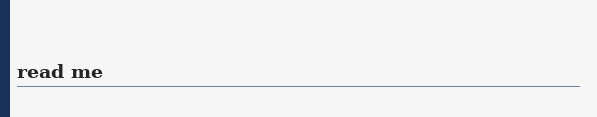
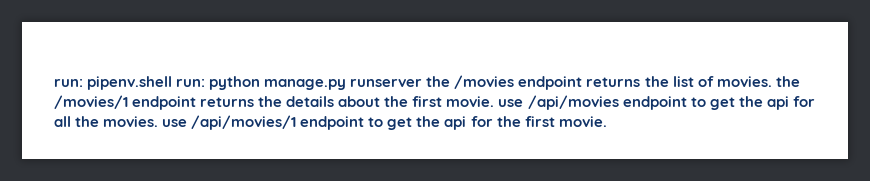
[17,64,103,78] read me -> [54,75,800,90] [54,95,815,110] [54,115,607,130] run: pipenv.shell run: python manage.py runserver the /movies endpoint returns the list of movies. the /movies/1 endpoint returns the details about the first movie. use /api/movies endpoint to get the api for all the movies. use /api/movies/1 endpoint to get the api for the first movie.

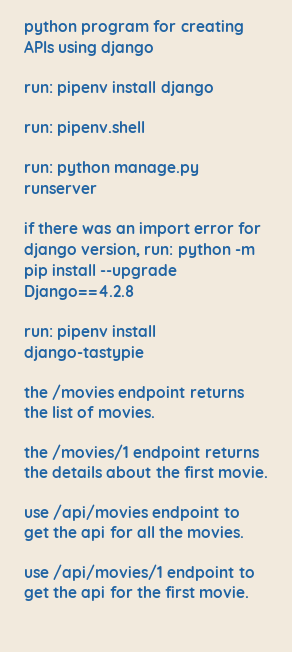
(54, 83) none -> [24,20,244,35] [24,40,155,56] [24,81,214,96] python program for creating APIs using django // run: pipenv install django //
(173, 83) none -> (146, 128) //
(423, 83) none -> [24,222,262,237] [24,243,255,258] [24,264,178,279] [24,285,134,300] [24,325,157,340] [24,346,144,361] // if there was an import error for django version, run: python -m pip install --upgrade Django==4.2.8 // run: pipenv install django-tastypie //
(772, 81) none -> (155, 412) //
(495, 101) none -> (268, 472) //
(159, 121) none -> (245, 532) //

